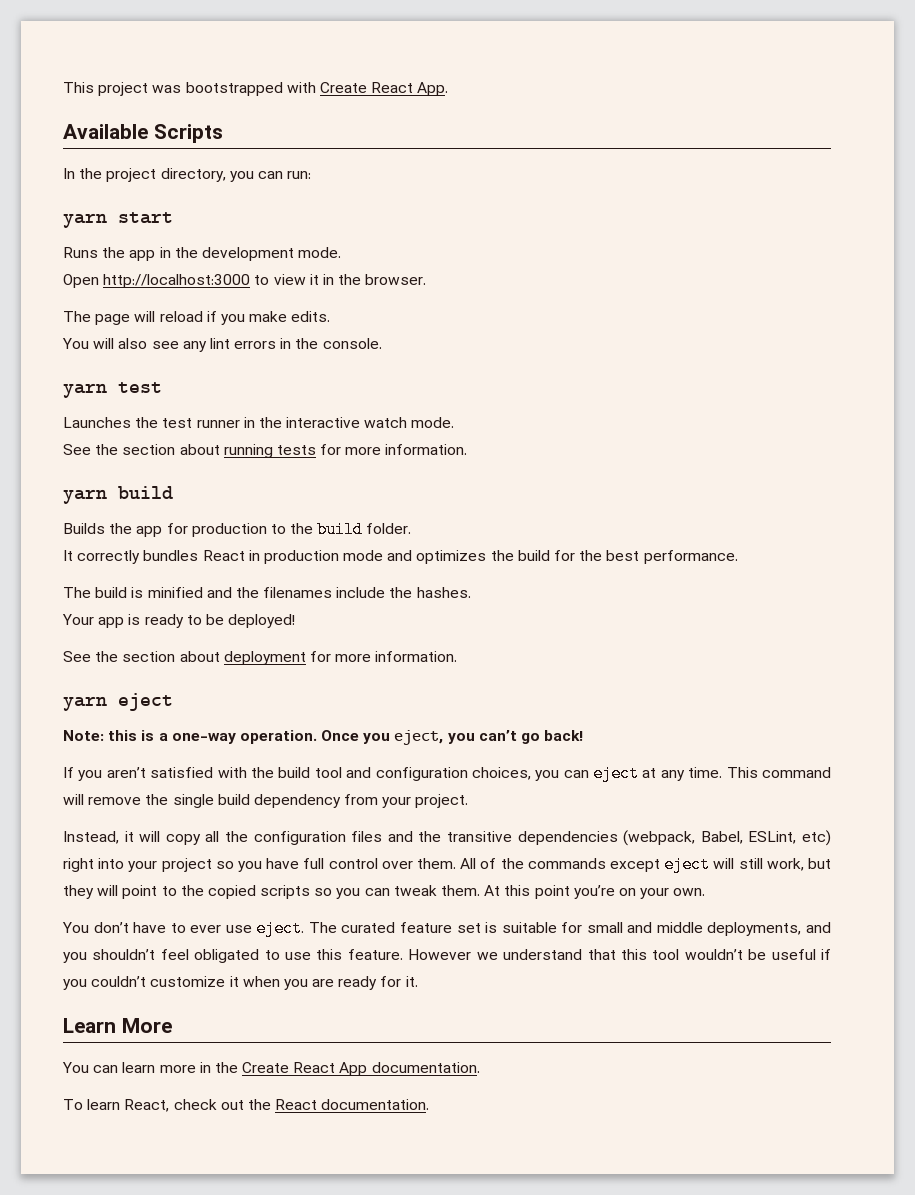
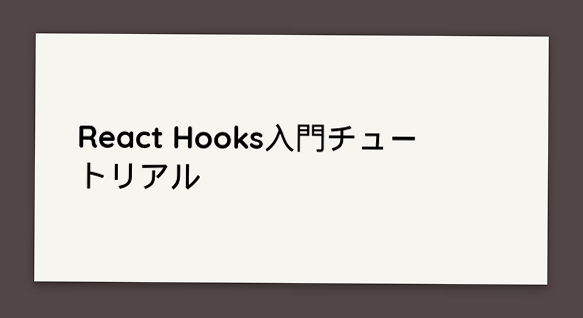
[63,82,449,96] [63,124,223,143] [63,168,312,182] [63,212,173,228] [63,247,342,261] [63,274,427,288] [63,311,331,325] [62,338,382,352] [63,382,162,398] [63,417,455,428] [63,444,468,458] [63,486,173,504] [63,521,412,538] [63,550,738,564] [63,587,471,598] [62,614,296,628] [63,651,458,665] [63,693,173,711] [63,730,584,745] [63,765,832,782] [63,794,469,808] [63,830,832,846] [63,856,832,873] [63,885,706,899] [62,920,831,937] [63,949,831,963] [63,976,418,990] [63,1018,172,1033] [62,1062,480,1076] [63,1099,430,1112] This project was bootstrapped with Create React App. // Available Scripts // In the project directory, you can run: // yarn start // Runs the app in the development mode. // Open http://localhost:3000 to view it in the browser. // The page will reload if you make edits. // You will also see any lint errors in the console. // yarn test // Launches the test runner in the interactive watch mode. // See the section about running tests for more information. // yarn build // Builds the app for production to the build folder. // It correctly bundles React in production mode and optimizes the build for the best performance. // The build is minified and the filenames include the hashes. // Your app is ready to be deployed! // See the section about deployment for more information. // yarn eject // Note: this is a one-way operation. Once you eject, you can’t go back! // If you aren’t satisfied with the build tool and configuration choices, you can eject at any time. This command will remove the single build dependency from your project. // Instead, it will copy all the configuration files and the transitive dependencies (webpack, Babel, ESLint, etc) right into your project so you have full control over them. All of the commands except eject will still work, but they will point to the copied scripts so you can tweak them. At this point you’re on your own. // You don’t have to ever use eject. The curated feature set is suitable for small and middle deployments, and you shouldn’t feel obligated to use this feature. However we understand that this tool wouldn’t be useful if you couldn’t customize it when you are ready for it. // Learn More // You can learn more in the Create React App documentation. // To learn React, check out the React documentation. -> [77,122,420,153] [76,161,201,191] React Hooks入門チュートリアル

